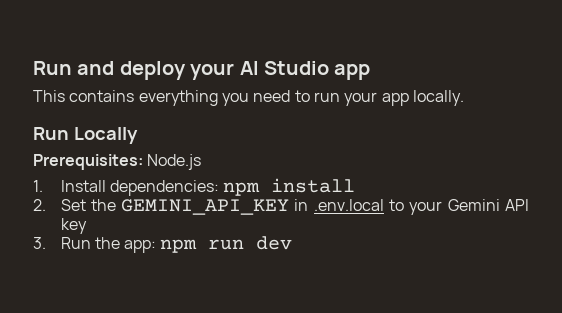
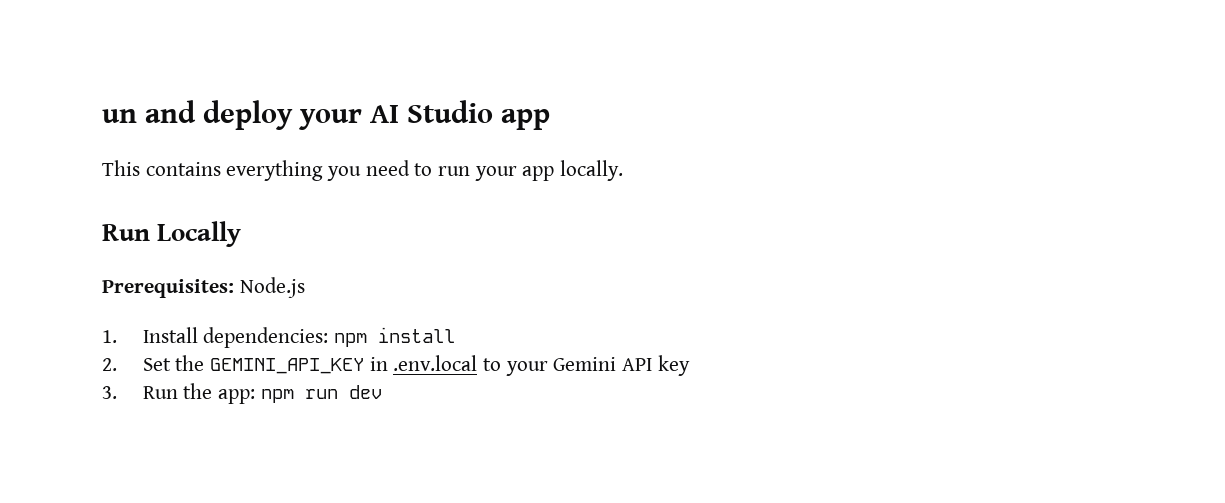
[33,61,72,75] Run -> [102,109,137,123] un

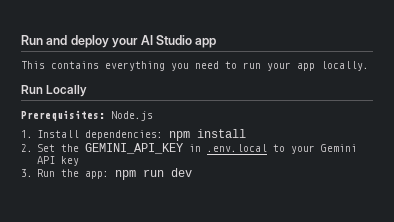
[102,109,137,123] un -> [21,35,43,45] Run

